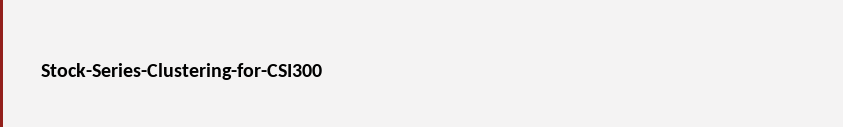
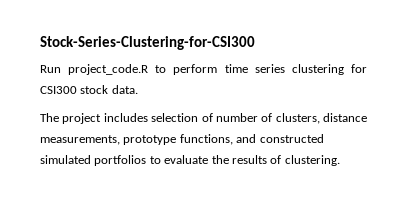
(322, 71) none -> [40,64,367,75] [40,85,138,94] [40,113,367,124] [40,134,324,145] [40,155,340,166] // Run project_code.R to perform time series clustering for CSI300 stock data. // The project includes selection of number of clusters, distance measurements, prototype functions, and constructed simulated portfolios to evaluate the results of clustering.

